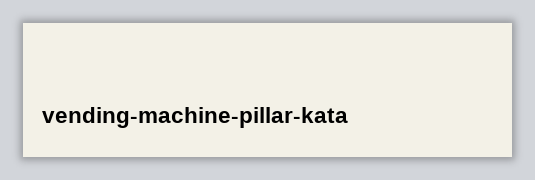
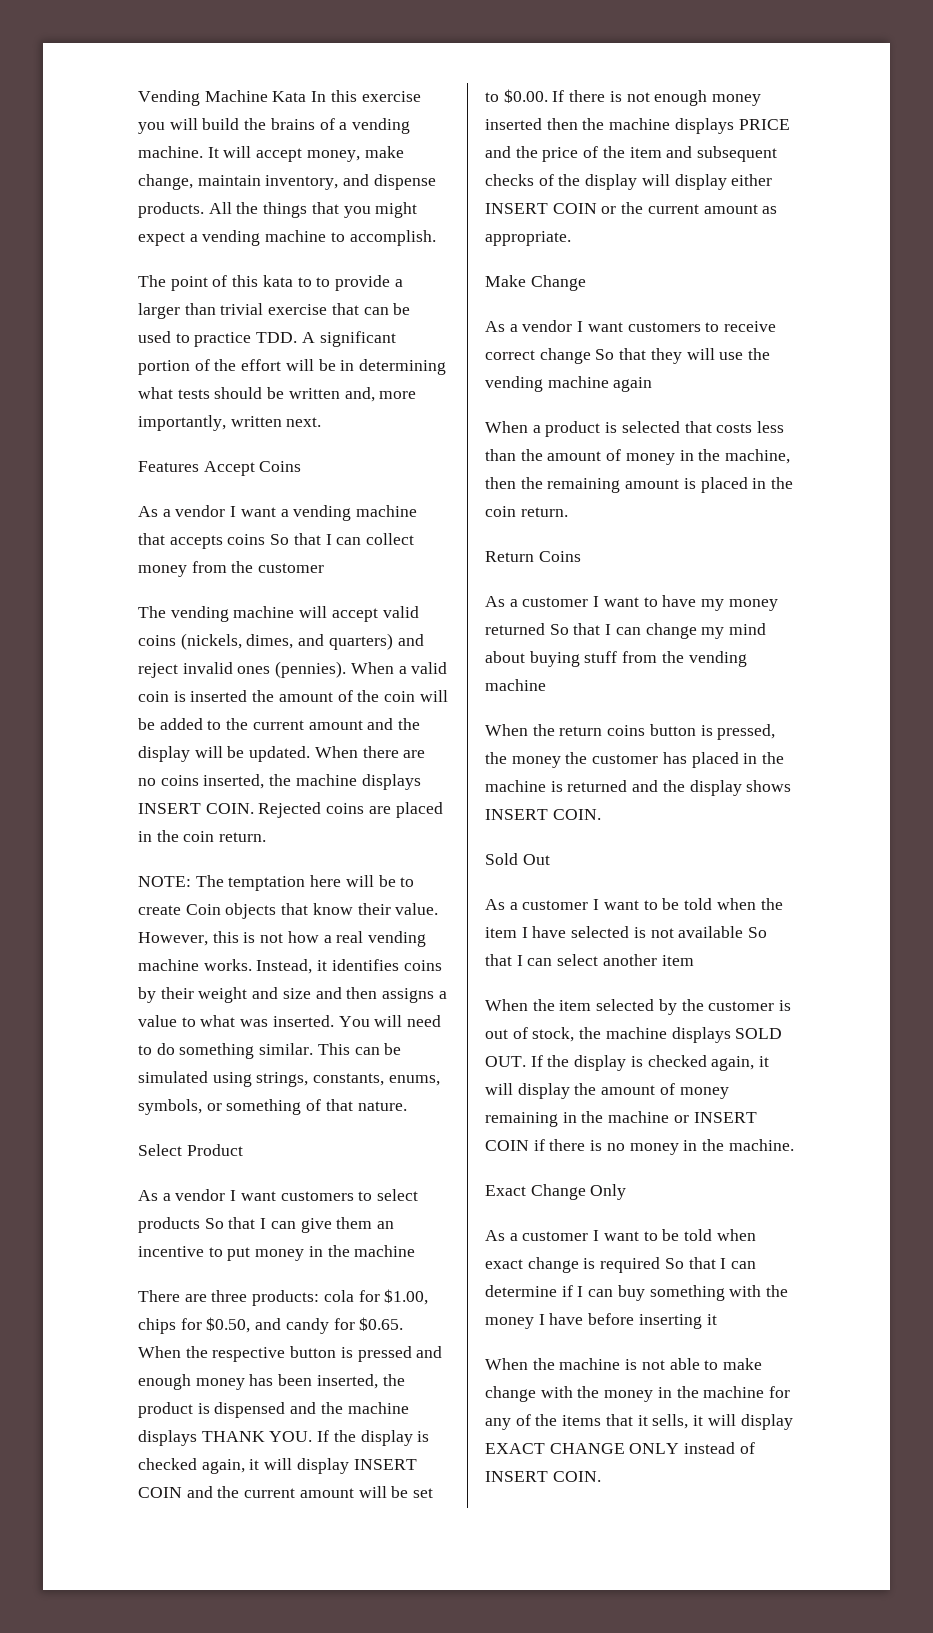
[42,107,348,128] vending-machine-pillar-kata -> [138,90,421,106] [138,118,411,134] [138,146,404,162] [138,174,436,190] [138,202,418,218] [138,230,436,246] [138,275,403,291] [138,303,411,319] [138,331,396,347] [138,359,447,375] [138,387,417,402] [138,415,322,431] [138,461,302,476] [138,505,418,521] [138,533,415,549] [138,561,325,577] [138,606,419,622] [138,633,424,650] [138,661,448,678] [138,690,448,702] [138,718,421,730] [138,746,426,762] [138,774,421,790] [138,802,443,818] [138,830,267,842] [138,875,415,891] [138,903,439,919] [138,931,427,947] [138,959,442,974] [138,987,447,1003] [138,1015,442,1027] [138,1043,402,1059] [138,1071,440,1087] [138,1099,407,1115] [138,1144,243,1156] [138,1189,419,1201] [138,1217,395,1233] [138,1245,416,1261] [138,1289,429,1306] [138,1317,404,1334] [138,1346,443,1362] [138,1374,405,1390] [138,1402,409,1418] [138,1430,430,1446] [138,1458,417,1474] [138,1486,434,1498] [485,89,762,106] [485,118,790,134] [485,146,778,162] [485,174,773,190] [485,202,778,214] [485,231,571,246] [485,275,586,291] [485,320,777,332] [485,348,771,364] [485,376,653,392] [485,421,785,437] [485,449,791,465] [485,477,794,493] [485,506,568,517] [485,551,581,562] [485,595,778,611] [485,623,767,639] [485,651,747,667] [485,679,546,691] [485,724,776,740] [485,752,785,768] [485,780,792,796] [485,809,601,820] [485,853,550,865] [485,898,783,910] [485,926,768,938] [485,954,694,966] [485,999,792,1015] [485,1027,783,1043] [485,1055,770,1071] [485,1083,729,1099] [485,1111,757,1127] [485,1139,794,1155] [485,1184,627,1200] [485,1229,756,1241] [485,1257,757,1273] [485,1285,789,1301] [485,1313,717,1329] [485,1358,763,1370] [485,1386,791,1402] [485,1414,793,1430] [485,1442,755,1454] [485,1471,601,1482] Vending Machine Kata In this exercise you will build the brains of a vending machine. It will accept money, make change, maintain inventory, and dispense products. All the things that you might expect a vending machine to accomplish. // The point of this kata to to provide a larger than trivial exercise that can be used to practice TDD. A significant portion of the effort will be in determining what tests should be written and, more importantly, written next. // Features Accept Coins // As a vendor I want a vending machine that accepts coins So that I can collect money from the customer // The vending machine will accept valid coins (nickels, dimes, and quarters) and reject invalid ones (pennies). When a valid coin is inserted the amount of the coin will be added to the current amount and the display will be updated. When there are no coins inserted, the machine displays INSERT COIN. Rejected coins are placed in the coin return. // NOTE: The temptation here will be to create Coin objects that know their value. However, this is not how a real vending machine works. Instead, it identifies coins by their weight and size and then assigns a value to what was inserted. You will need to do something similar. This can be simulated using strings, constants, enums, symbols, or something of that nature. // Select Product // As a vendor I want customers to select products So that I can give them an incentive to put money in the machine // There are three products: cola for $1.00, chips for $0.50, and candy for $0.65. When the respective button is pressed and enough money has been inserted, the product is dispensed and the machine displays THANK YOU. If the display is checked again, it will display INSERT COIN and the current amount will be set to $0.00. If there is not enough money inserted then the machine displays PRICE and the price of the item and subsequent checks of the display will display either INSERT COIN or the current amount as appropriate. // Make Change // As a vendor I want customers to receive correct change So that they will use the vending machine again // When a product is selected that costs less than the amount of money in the machine, then the remaining amount is placed in the coin return. // Return Coins // As a customer I want to have my money returned So that I can change my mind about buying stuff from the vending machine // When the return coins button is pressed, the money the customer has placed in the machine is returned and the display shows INSERT COIN. // Sold Out // As a customer I want to be told when the item I have selected is not available So that I can select another item // When the item selected by the customer is out of stock, the machine displays SOLD OUT. If the display is checked again, it will display the amount of money remaining in the machine or INSERT COIN if there is no money in the machine. // Exact Change Only // As a customer I want to be told when exact change is required So that I can determine if I can buy something with the money I have before inserting it // When the machine is not able to make change with the money in the machine for any of the items that it sells, it will display EXACT CHANGE ONLY instead of INSERT COIN.

